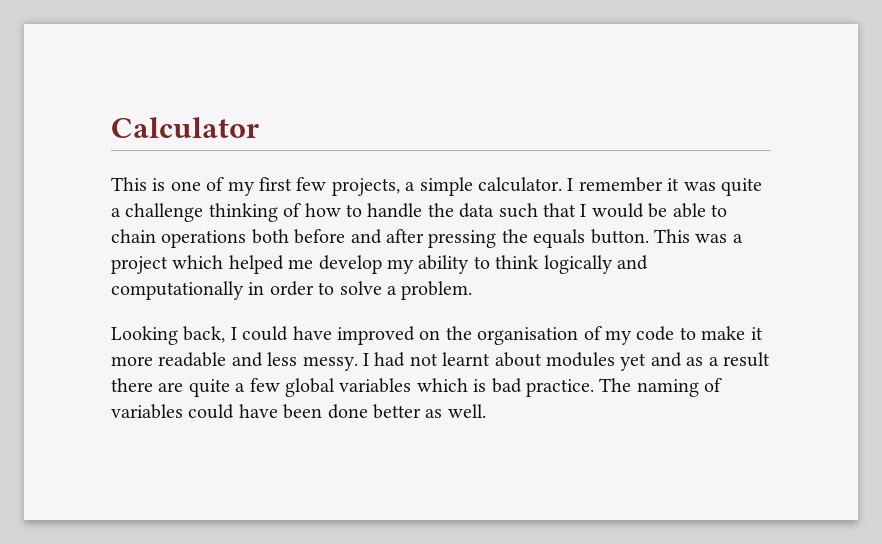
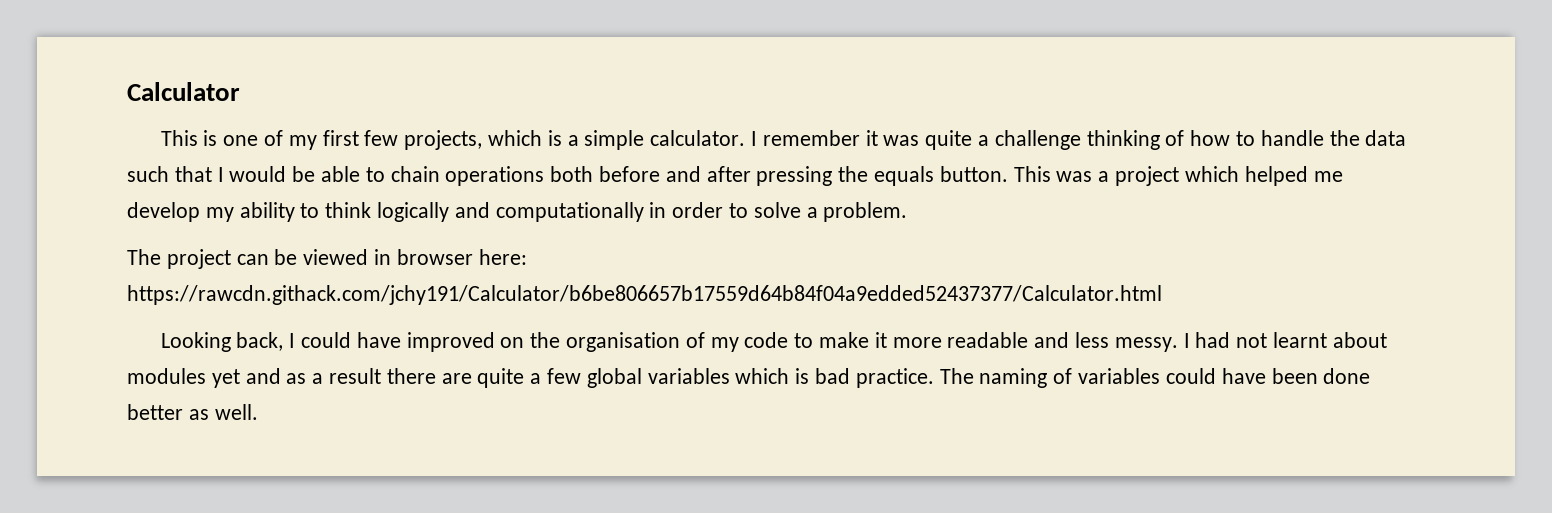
(400, 187) none -> [487,130,562,146] which is
(473, 290) none -> [127,249,527,269] [127,285,1162,305] // The project can be viewed in browser here: https://rawcdn.githack.com/jchy191/Calculator/b6be806657b17559d64b84f04a9edded52437377/Calculator.html

